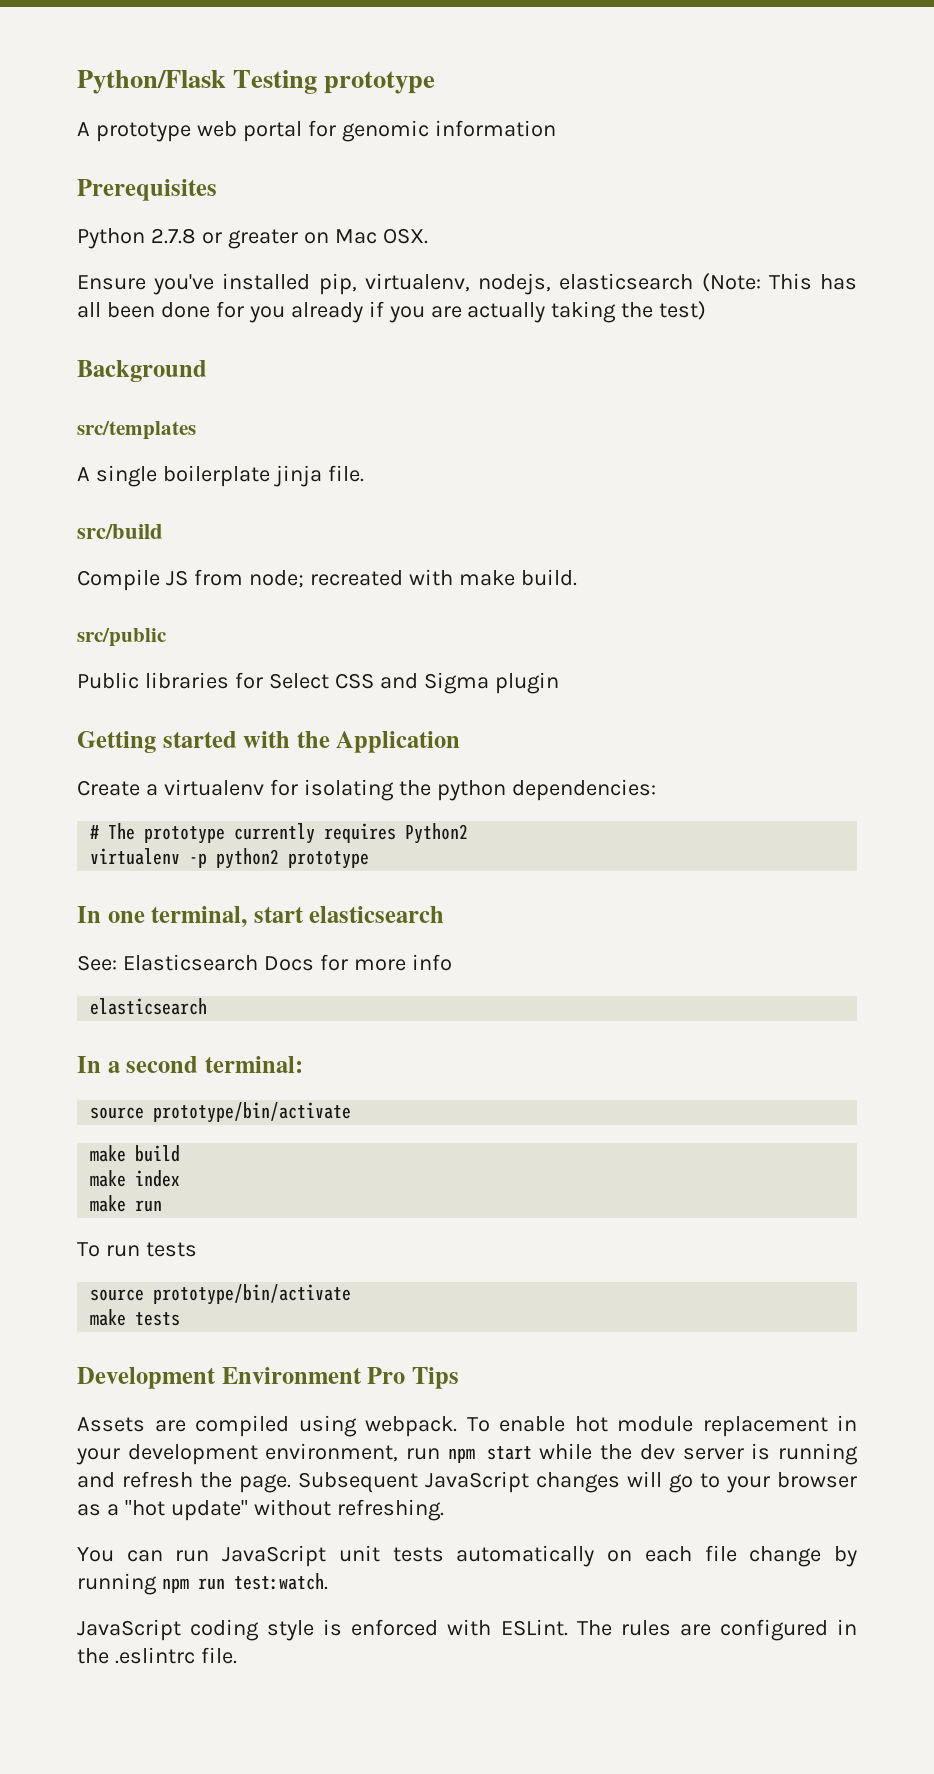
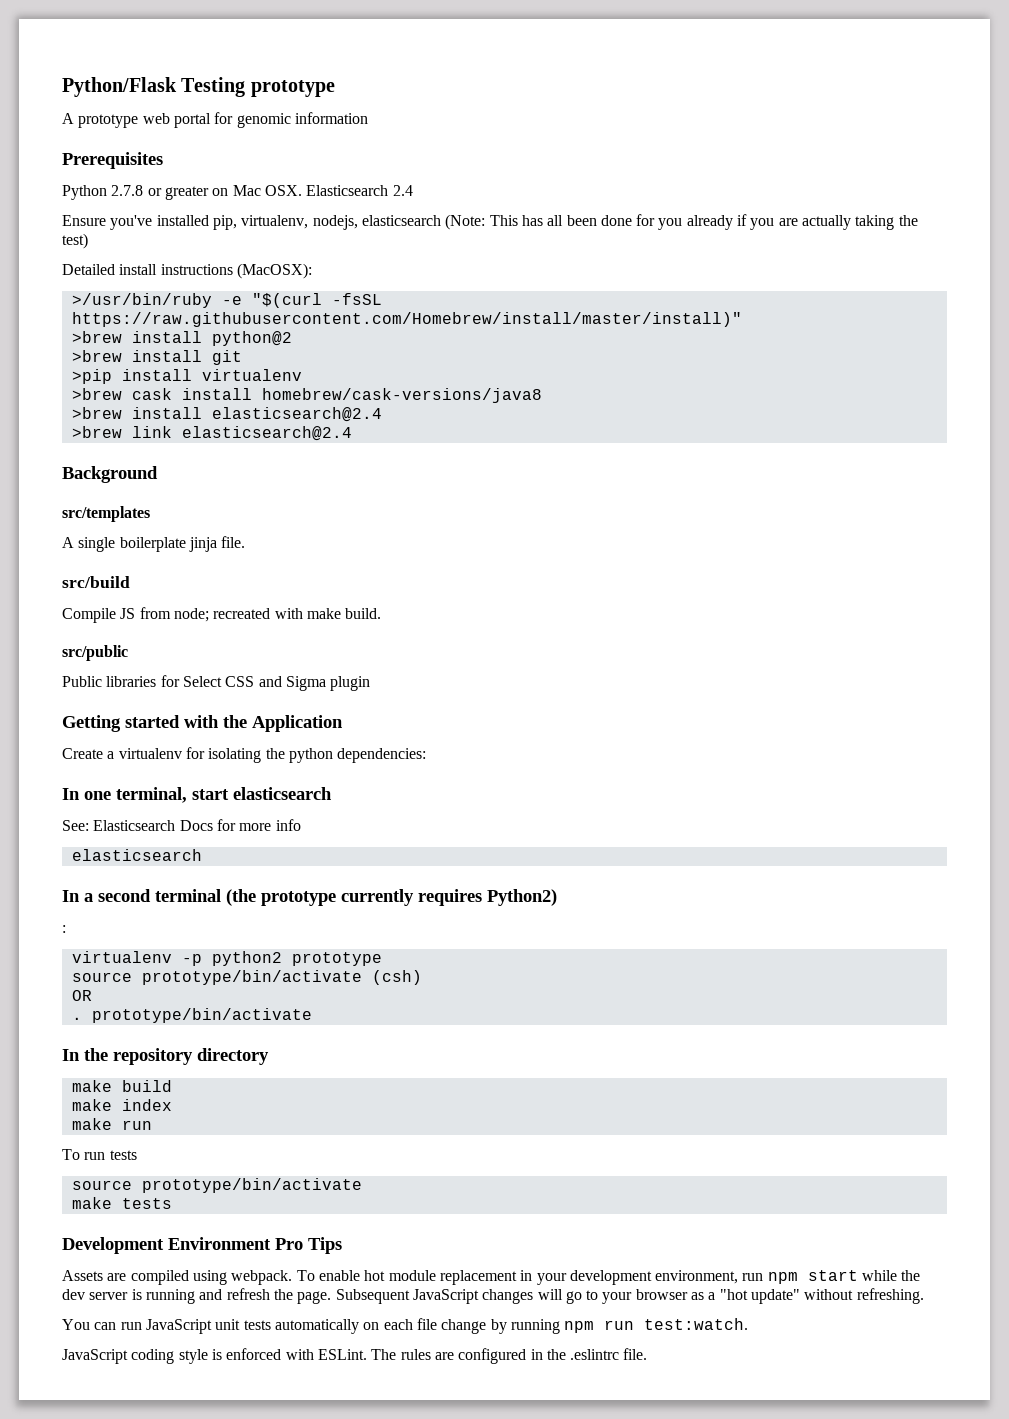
(428, 236) none -> [306,185,413,196] Elasticsearch 2.4
(707, 310) none -> [62,263,312,279] [71,293,382,308] [71,312,742,327] [71,331,292,346] [71,350,242,365] [71,369,302,384] [71,388,542,403] [71,407,382,422] [71,426,352,441] // Detailed install instructions (MacOSX): // >/usr/bin/ruby -e "$(curl -fsSL https://raw.githubusercontent.com/Homebrew/install/master/install)" // >brew install python@2 // >brew install git // >pip install virtualenv // >brew cask install homebrew/cask-versions/java8 // >brew install elasticsearch@2.4 // >brew link elasticsearch@2.4
[90,823,469,844] [90,848,370,869] // # The prototype currently requires Python2 // virtualenv -p python2 prototype -> (427, 755) none
[204,1056,303,1073] [90,1102,352,1123] terminal: // source prototype/bin/activate -> [155,889,557,906] [62,925,66,933] [71,951,382,966] [71,970,422,985] [71,990,92,1001] [71,1008,312,1023] [62,1048,269,1065] terminal (the prototype currently requires Python2) // : // virtualenv -p python2 prototype // source prototype/bin/activate (csh) // OR // . prototype/bin/activate // In the repository directory

